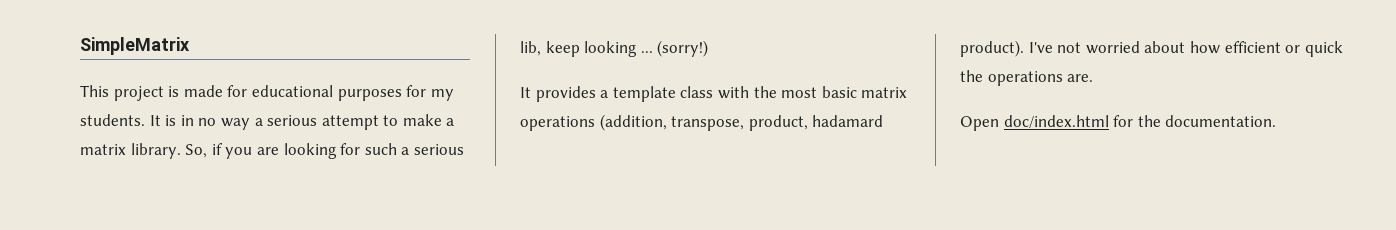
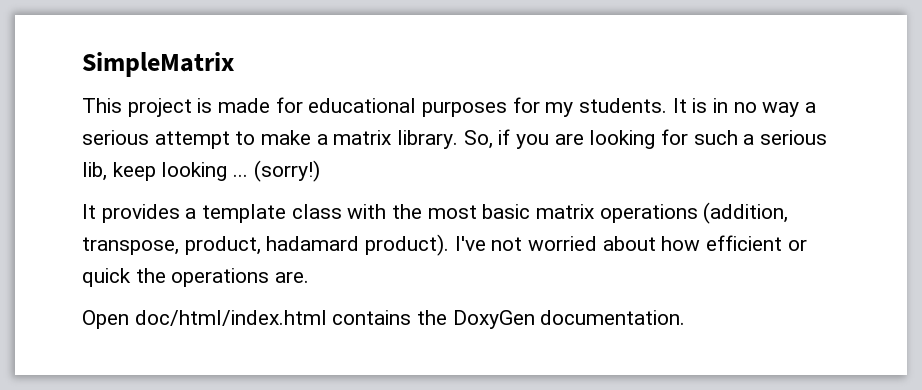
[1003,115,1161,128] doc/index.html for the -> [134,310,535,329] doc/html/index.html contains the DoxyGen

